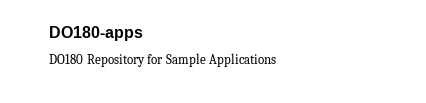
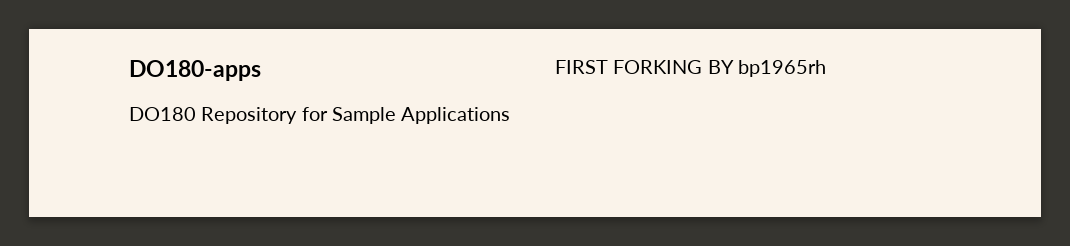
(277, 60) none -> [555,60,826,77] FIRST FORKING BY bp1965rh

